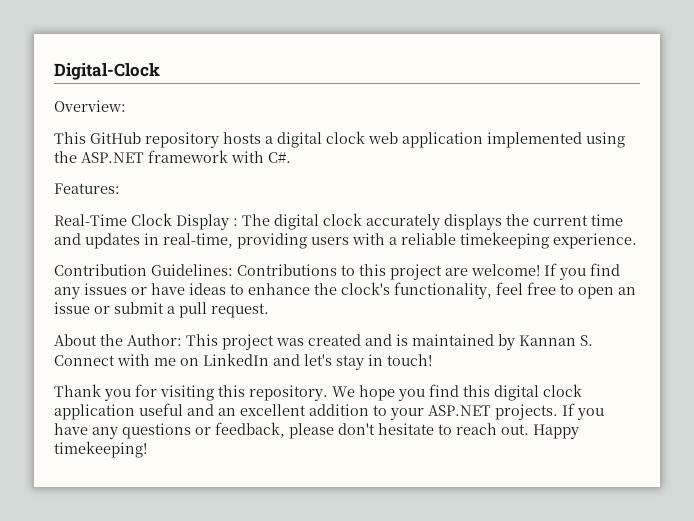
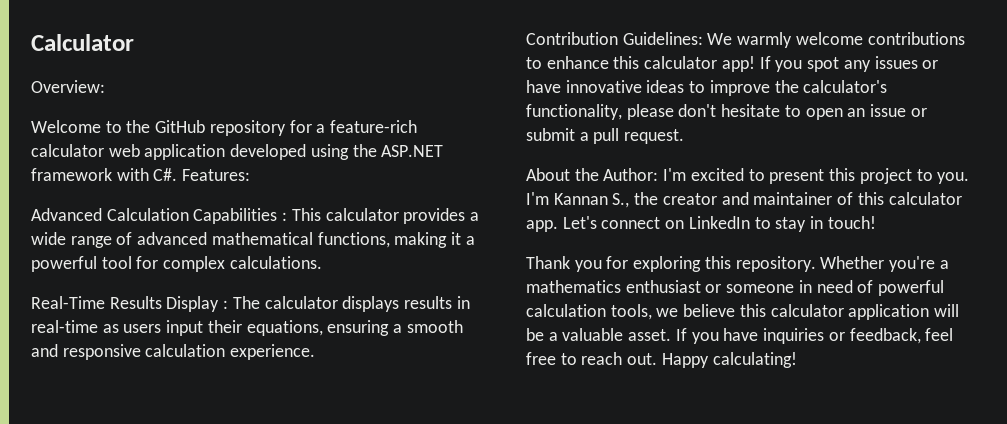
[54,63,160,80] Digital-Clock -> [31,34,134,51] Calculator
[54,131,365,148] This GitHub repository hosts a digital clock -> [31,120,418,136] [31,144,104,157] Welcome to the GitHub repository for a feature-rich calculator
[487,132,582,148] implemented -> [230,144,307,160] developed
(291, 157) // -> (178, 174) none
(120, 188) none -> [31,208,480,224] [31,232,475,248] [31,256,322,272] // Advanced Calculation Capabilities : This calculator provides a wide range of advanced mathematical functions, making it a powerful tool for complex calculations.
[131,213,172,226] Clock -> [109,296,162,309] Results
[274,213,623,230] [54,232,637,249] [54,263,620,280] digital clock accurately displays the current time and updates in real-time, providing users with a reliable timekeeping experience. // Contribution Guidelines: Contributions to this project are welcome! If you find -> [264,296,470,312] [31,320,463,336] [31,344,316,360] [526,32,965,48] [526,56,840,72] calculator displays results in real-time as users input their equations, ensuring a smooth and responsive calculation experience. // Contribution Guidelines: We warmly welcome contributions to enhance this calculator app! If you spot
(185, 289) none -> [565,80,642,93] innovative
[248,282,556,299] enhance the clock's functionality, feel free -> [709,80,888,96] [526,104,781,120] improve the calculator's functionality, please don't hesitate
[186,334,593,350] [54,353,332,366] This project was created and is maintained by Kannan S. Connect with me on LinkedIn and let's -> [663,168,970,184] [526,192,962,208] [526,216,771,232] I'm excited to present this project to you. I'm Kannan S., the creator and maintainer of this calculator app. Let's connect on LinkedIn to
[160,385,214,401] visiting -> [633,256,702,272] exploring
[332,384,582,401] [54,403,604,420] [54,422,434,439] We hope you find this digital clock application useful and an excellent addition to your ASP.NET projects. If you have any questions or feedback, please don't hesitate -> [820,256,949,272] [526,280,945,296] [526,304,960,320] [526,328,954,344] [526,352,556,365] Whether you're a mathematics enthusiast or someone in need of powerful calculation tools, we believe this calculator application will be a valuable asset. If you have inquiries or feedback, feel free
[54,441,147,458] timekeeping! -> [712,352,797,368] calculating!

